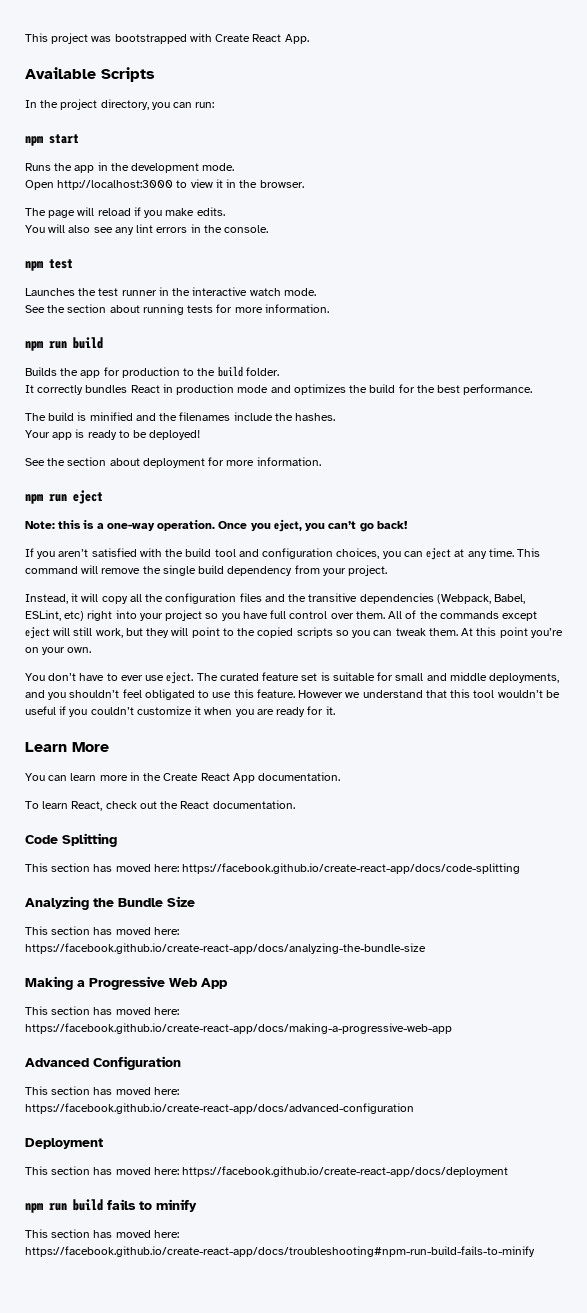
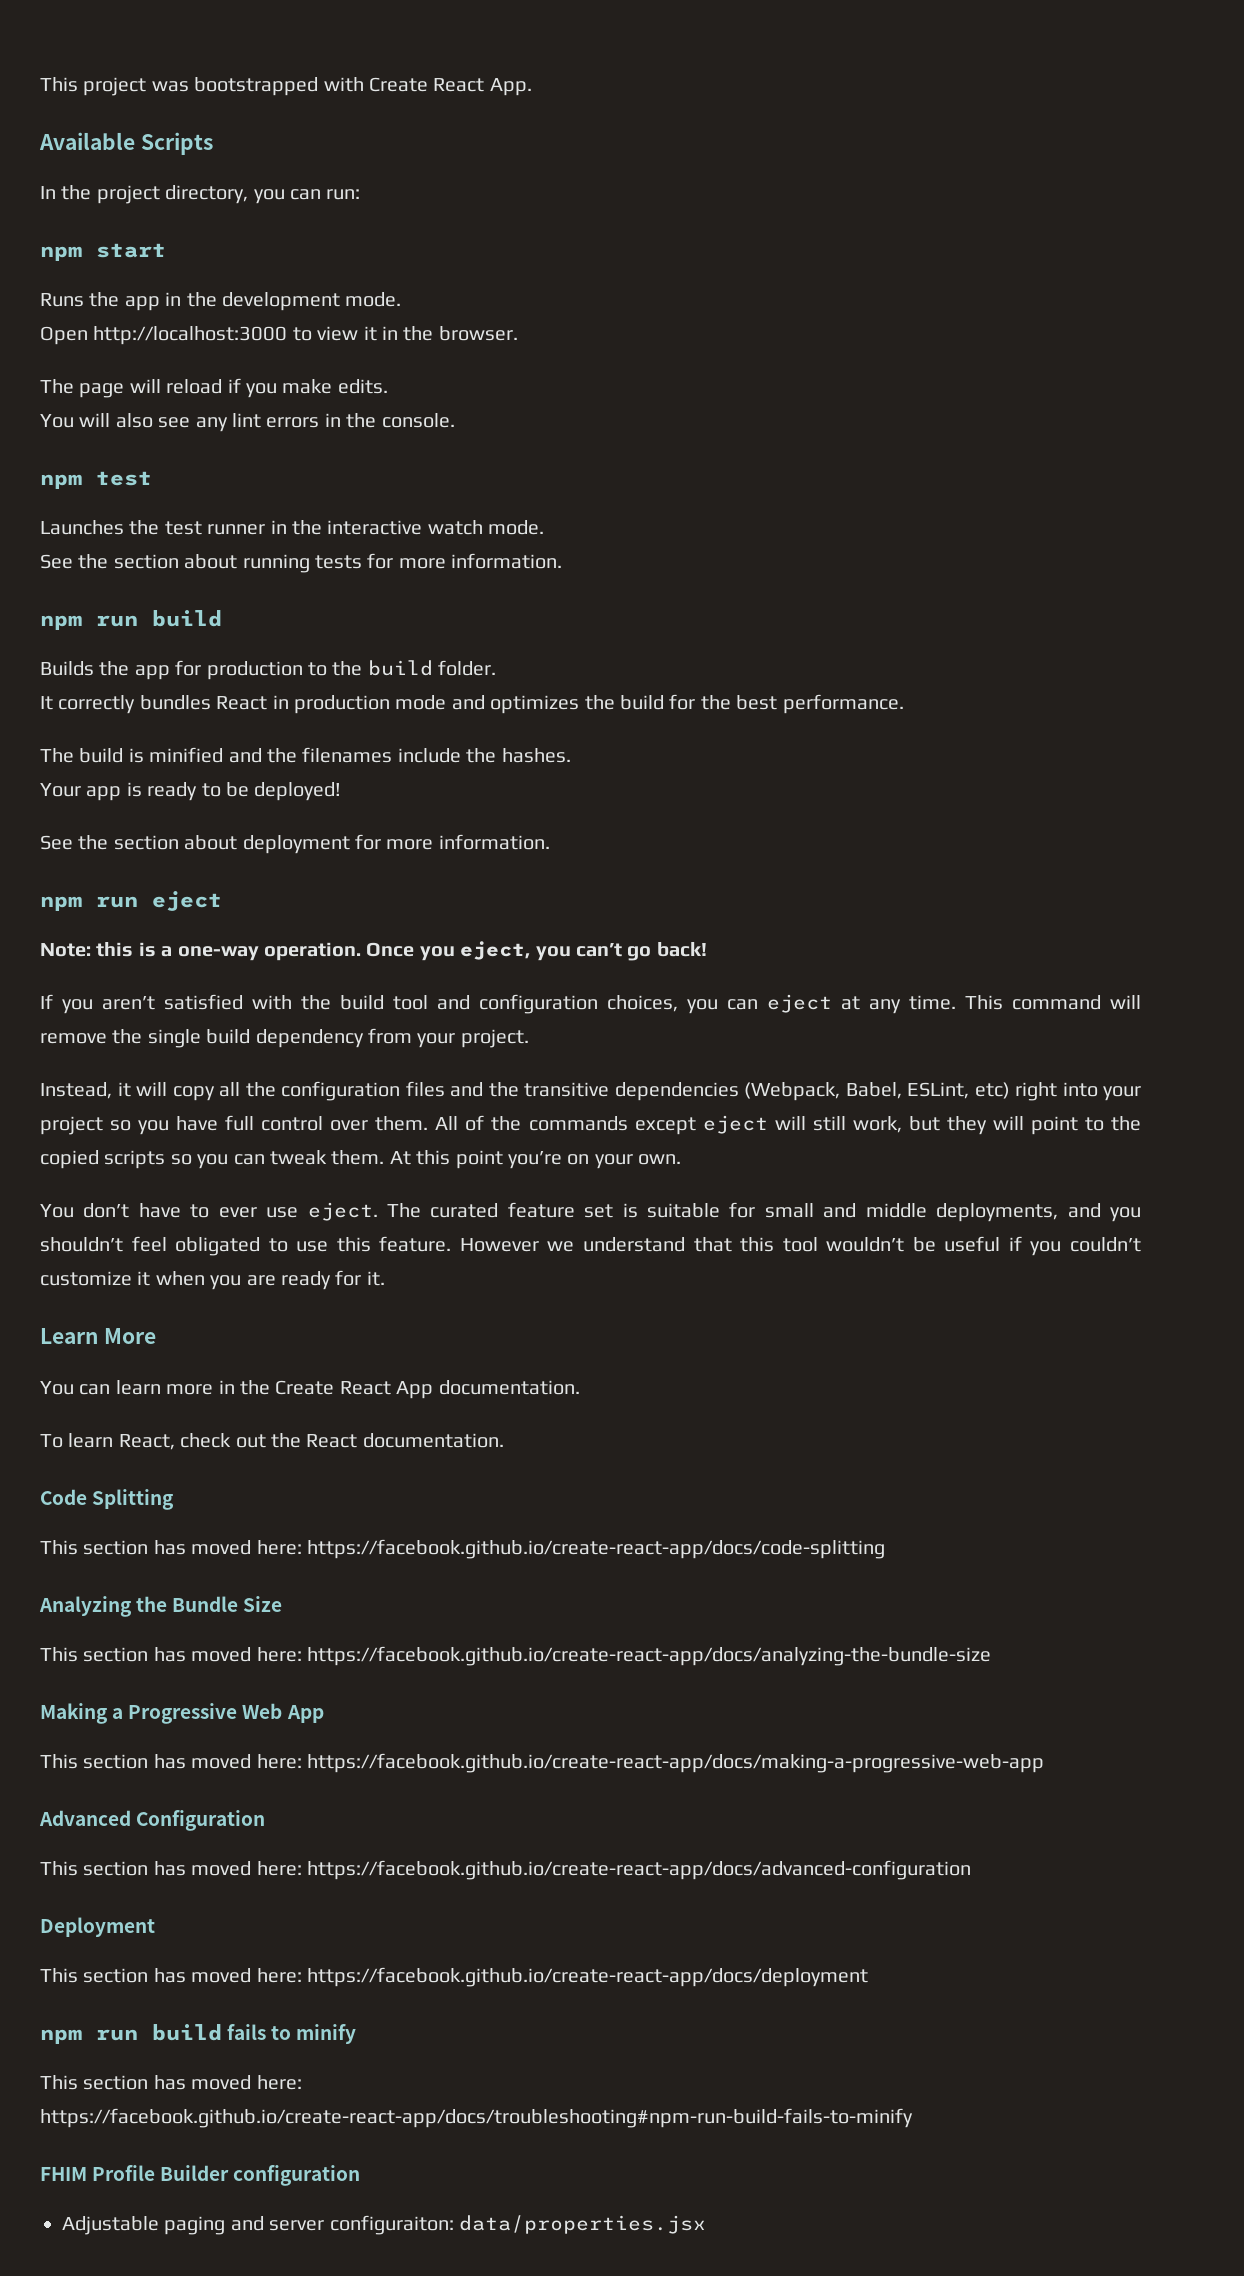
(535, 1251) none -> [40,2165,361,2186] [62,2215,706,2235] // FHIM Profile Builder configuration // Adjustable paging and server configuraiton: data/properties.jsx

